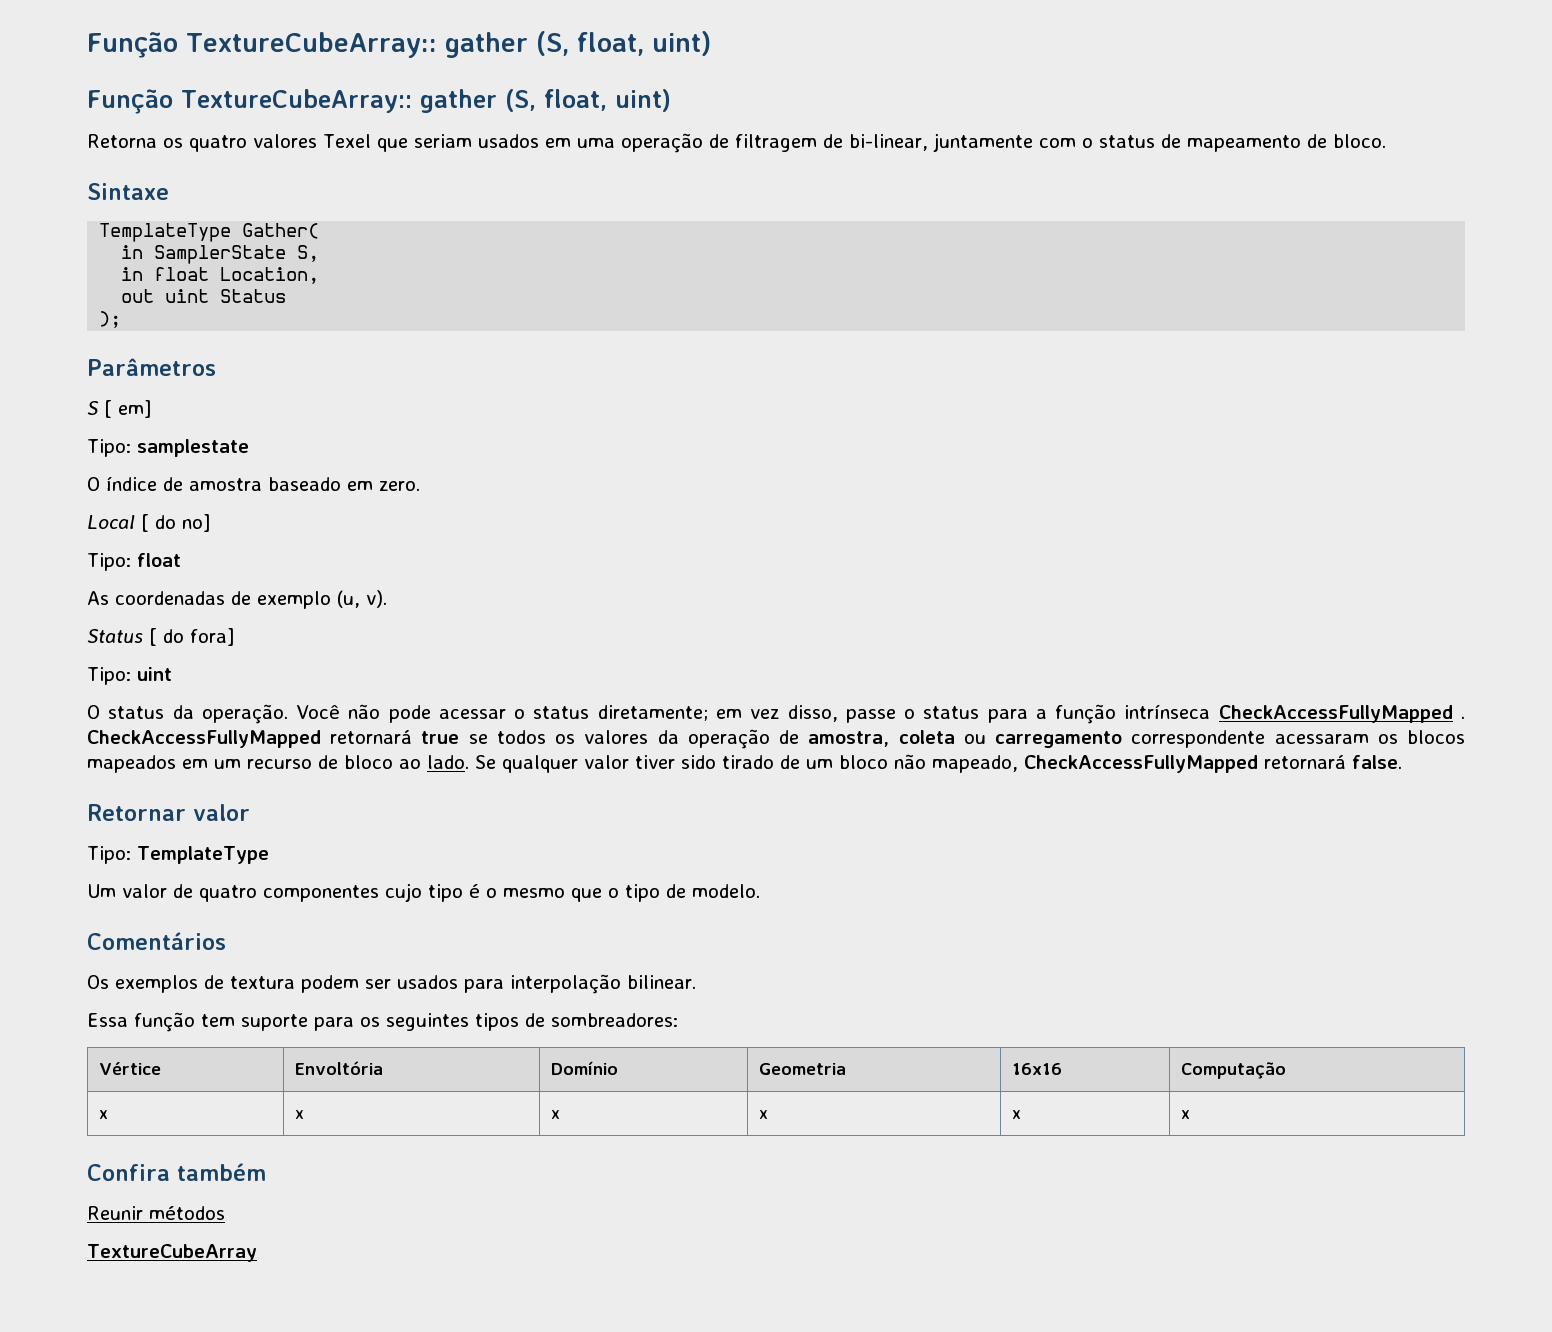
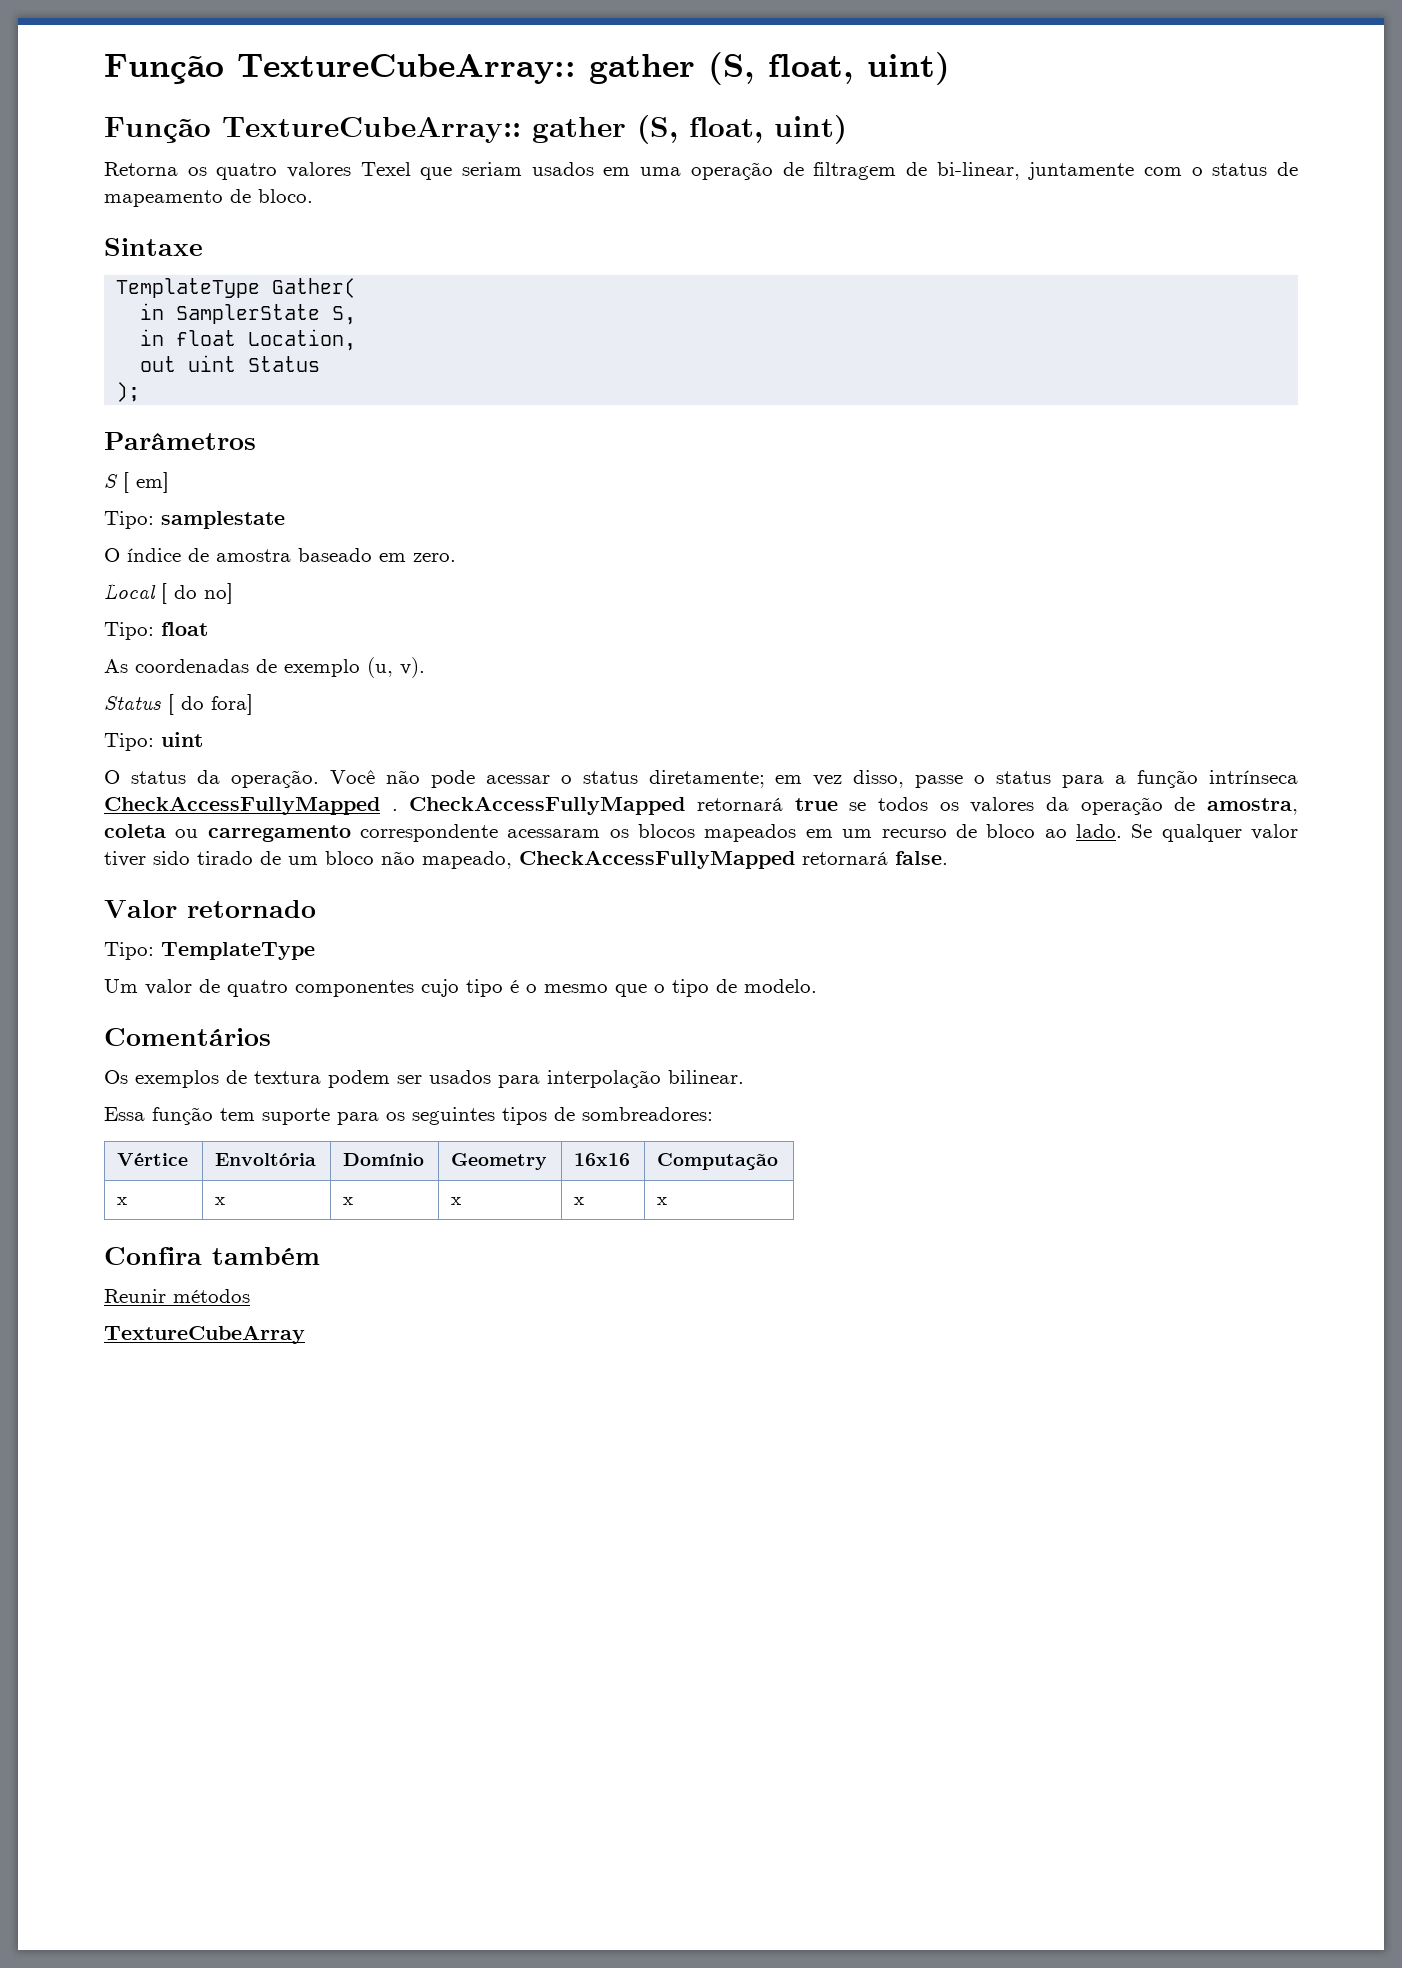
[87,804,250,821] Retornar valor -> [104,900,316,918] Valor retornado
[758,1063,846,1075] Geometria -> [451,1153,548,1170] Geometry

